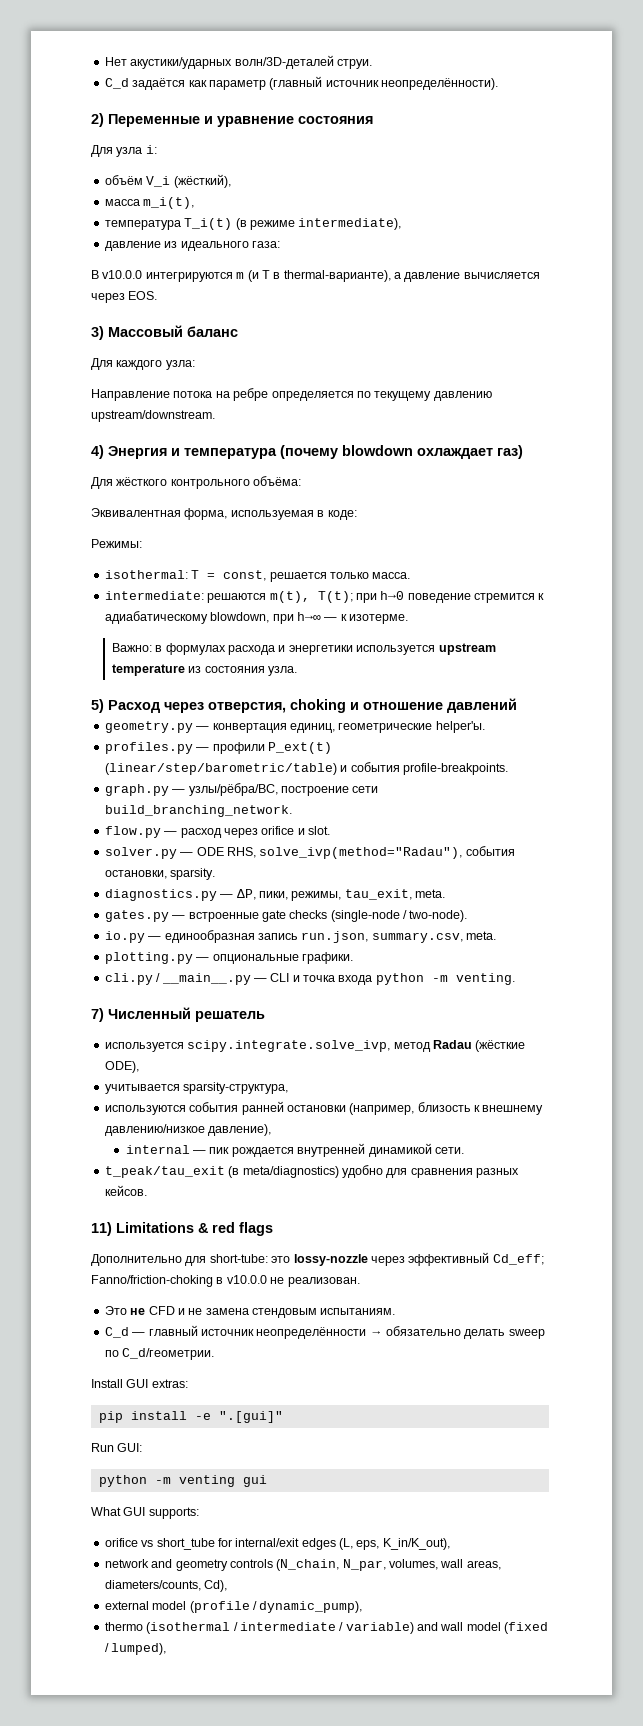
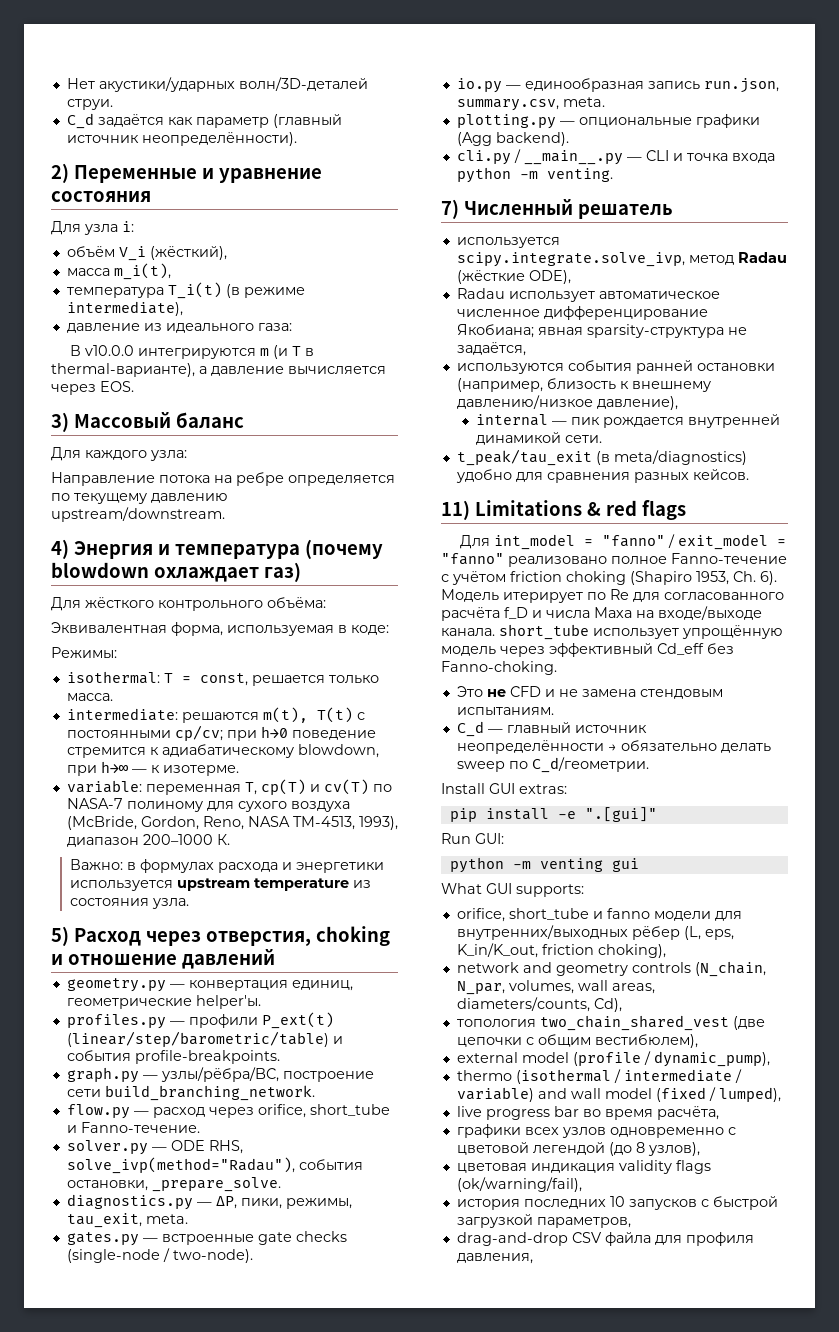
[317,591,353,603] T(t); -> [316,707,365,723] [66,725,223,741] T(t) с постоянными cp/cv;
(408, 619) none -> [66,779,392,795] [66,798,350,812] [66,816,398,830] [66,834,230,847] // variable: переменная T, cp(T) и cv(T) по NASA-7 полиному для сухого воздуха (McBride, Gordon, Reno, NASA TM-4513, 1993), диапазон 200–1000 К.
[261,826,330,835] orifice и slot. -> [257,1104,390,1118] [66,1122,200,1133] orifice, short_tube и Fanno-течение.
[170,868,216,880] sparsity. -> [151,1177,281,1192] _prepare_solve.
[301,952,353,964] графики. -> [695,114,760,128] [456,132,569,146] графики (Agg backend).
[104,1082,289,1094] учитывается sparsity-структура, -> [456,288,720,302] [456,306,708,320] [456,324,747,338] [456,342,526,356] Radau использует автоматическое численное дифференцирование Якобиана; явная sparsity-структура не задаётся,
[91,1252,544,1266] [91,1275,360,1287] Дополнительно для short-tube: это lossy-nozzle через эффективный Cd_eff; Fanno/friction-choking в v10.0.0 не реализован. -> [460,534,787,550] [441,553,787,567] [441,571,777,585] [441,589,784,603] [441,606,762,621] [441,624,783,640] [441,643,734,657] [441,661,557,675] Для int_model = "fanno" / exit_model = "fanno" реализовано полное Fanno-течение с учётом friction choking (Shapiro 1953, Ch. 6). Модель итерирует по Re для согласованного расчёта f_D и числа Маха на входе/выходе канала. short_tube использует упрощённую модель через эффективный Cd_eff без Fanno-choking.
[104,1538,450,1550] orifice vs short_tube for internal/exit edges (L, eps, K_in/K_out), -> [456,908,742,922] [456,925,734,940] [456,943,666,958] orifice, short_tube и fanno модели для внутренних/выходных рёбер (L, eps, K_in/K_out, friction choking),
(228, 1586) none -> [456,1015,765,1031] [456,1034,698,1048] // топология two_chain_shared_vest (две цепочки с общим вестибюлем),
(167, 1649) none -> [456,1106,719,1120] [456,1124,736,1138] [456,1142,700,1156] [456,1160,711,1174] [456,1177,582,1192] [456,1196,778,1210] [456,1214,631,1228] [456,1232,754,1246] [456,1253,533,1264] // live progress bar во время расчёта, // графики всех узлов одновременно с цветовой легендой (до 8 узлов), // цветовая индикация validity flags (ok/warning/fail), // история последних 10 запусков с быстрой загрузкой параметров, // drag-and-drop CSV файла для профиля давления,

